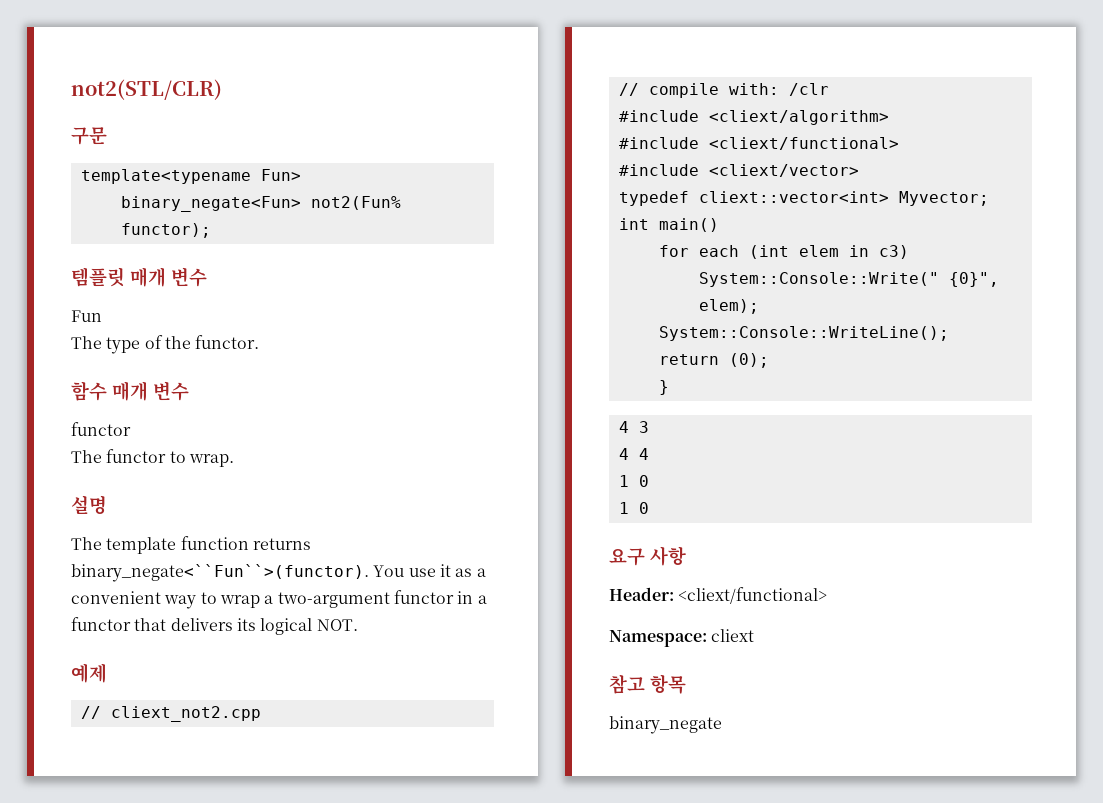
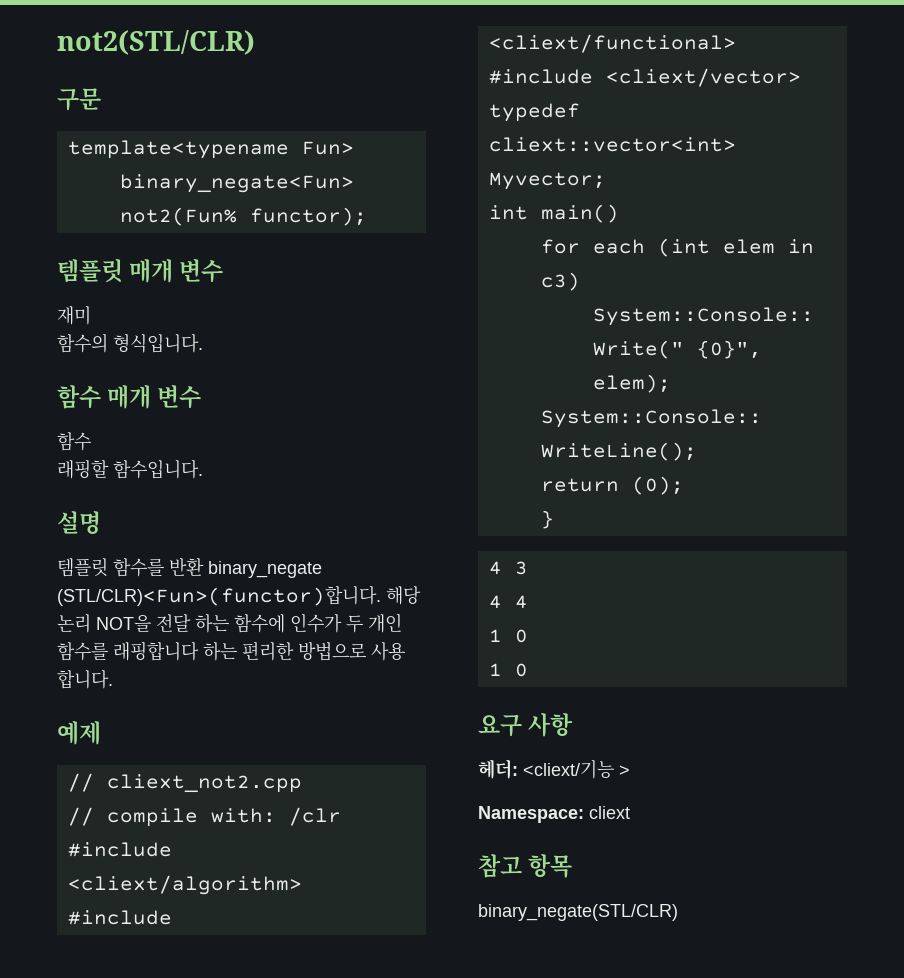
[71,310,102,322] [71,335,260,354] [71,381,189,401] [71,422,131,436] [71,449,234,467] [71,495,107,514] [71,536,311,554] [71,564,486,582] [71,590,487,609] [71,617,358,635] Fun // The type of the functor. // 함수 매개 변수 // functor // The functor to wrap. // 설명 // The template function returns binary_negate<``Fun``>(functor). You use it as a convenient way to wrap a two-argument functor in a functor that delivers its logical NOT. -> [57,306,91,325] [57,333,203,353] [57,385,202,409] [57,432,91,451] [57,459,203,479] [57,511,101,534] [57,558,322,578] [57,585,421,606] [57,613,402,633] [57,641,405,661] [57,669,113,689] 재미 // 함수의 형식입니다. // 함수 매개 변수 // 함수 // 래핑할 함수입니다. // 설명 // 템플릿 함수를 반환 binary_negate (STL/CLR)<Fun>(functor)합니다. 해당 논리 NOT을 전달 하는 함수에 인수가 두 개인 함수를 래핑합니다 하는 편리한 방법으로 사용 합니다.
[609,587,828,604] Header: <cliext/functional> -> [478,759,630,779] 헤더: <cliext/기능 >
[609,716,722,734] binary_negate -> [478,904,678,921] binary_negate(STL/CLR)

